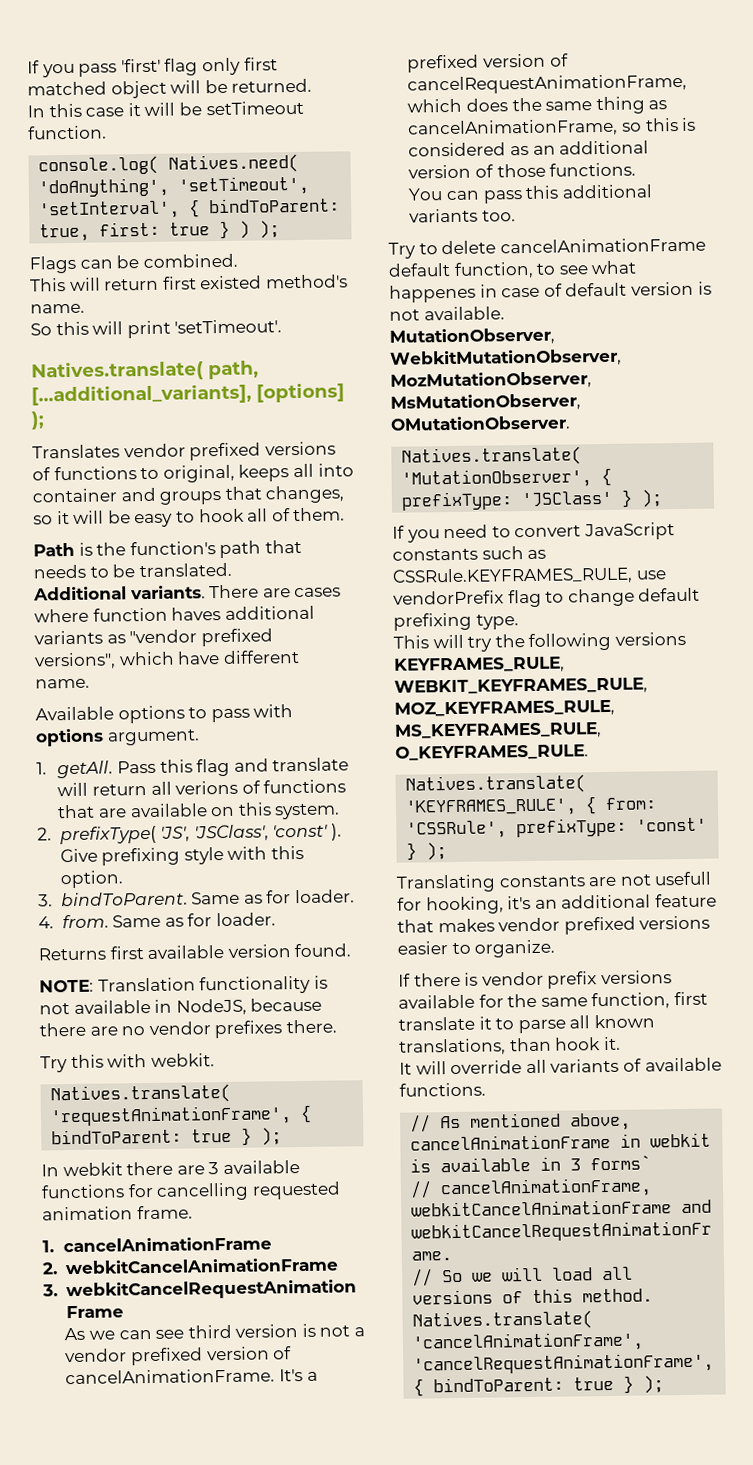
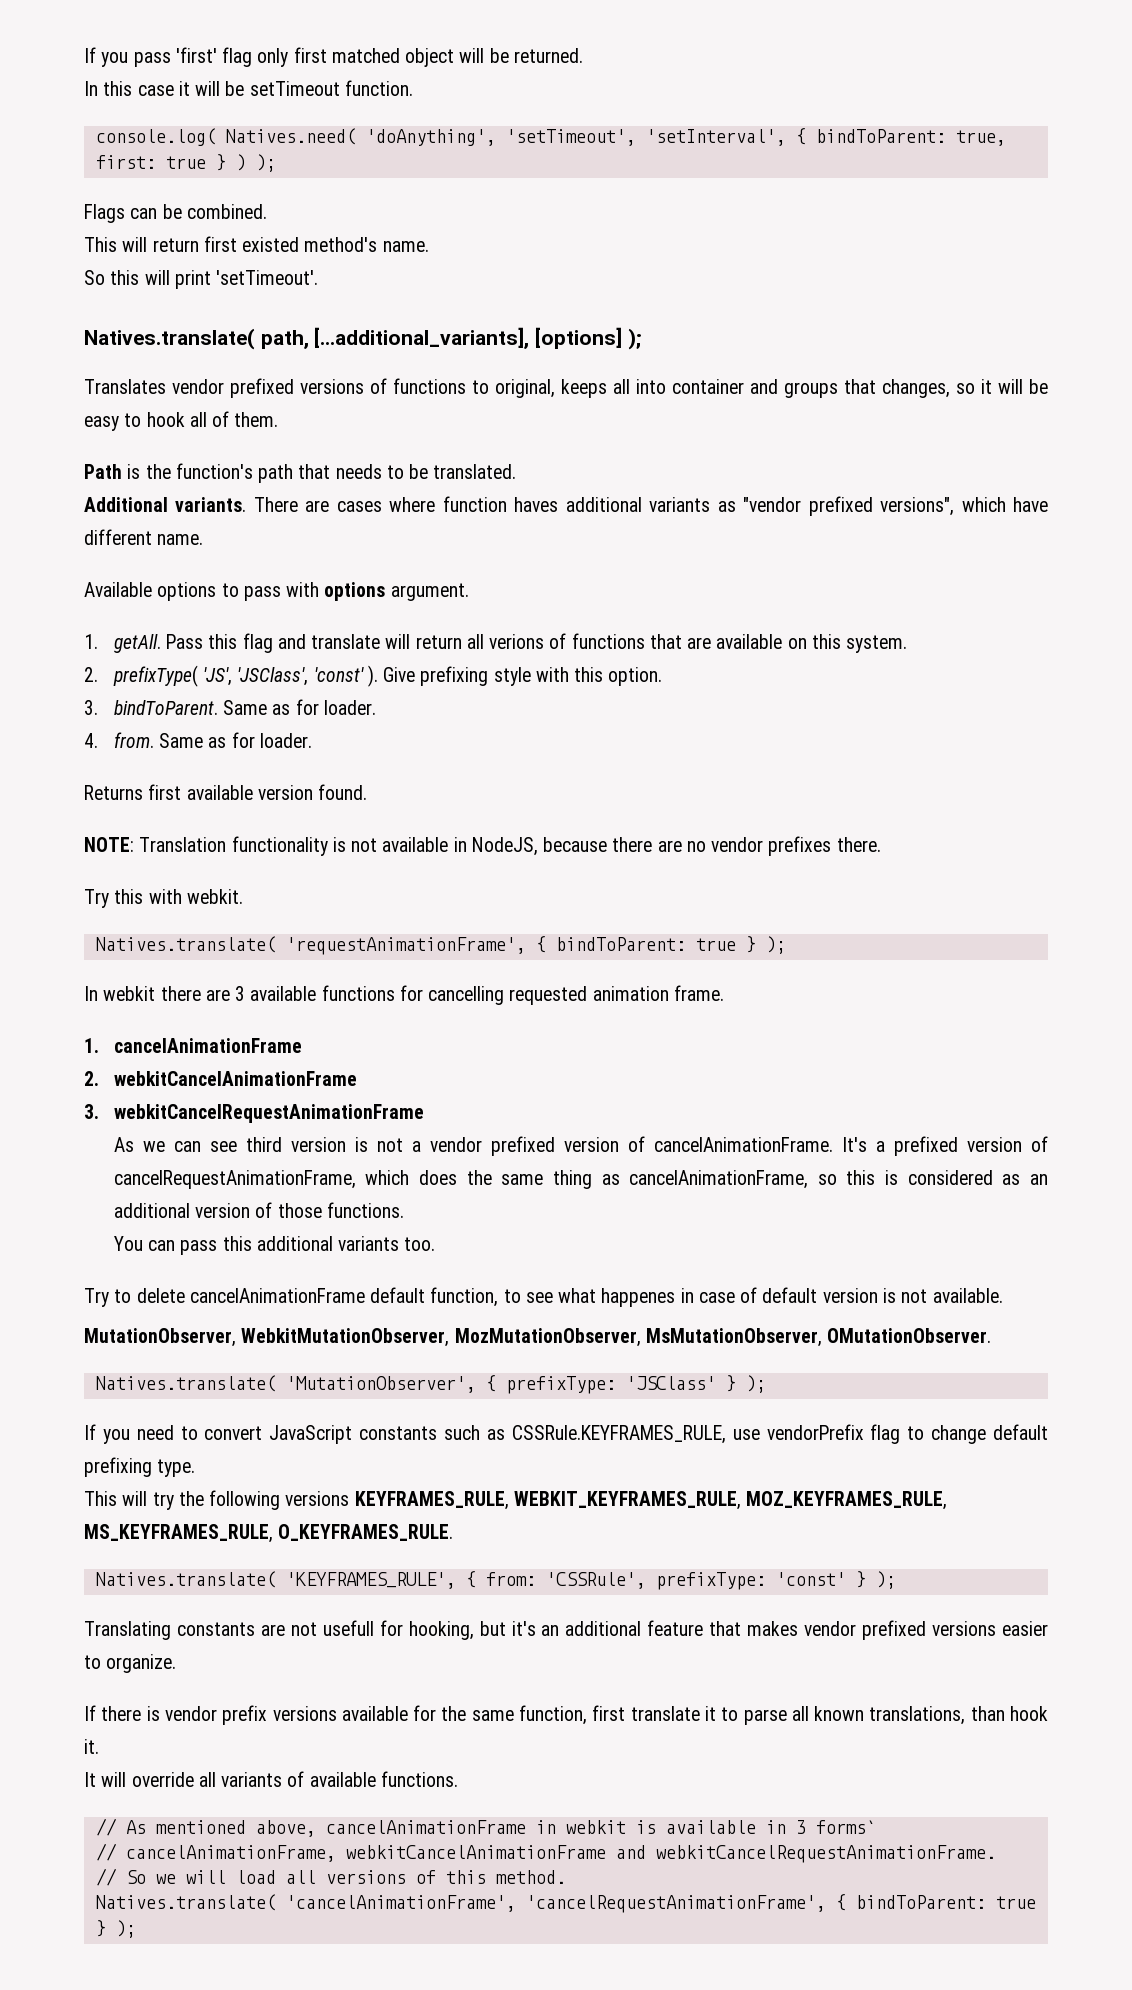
(504, 905) none -> [479,1621,506,1636] but

